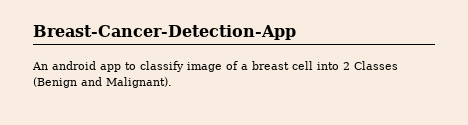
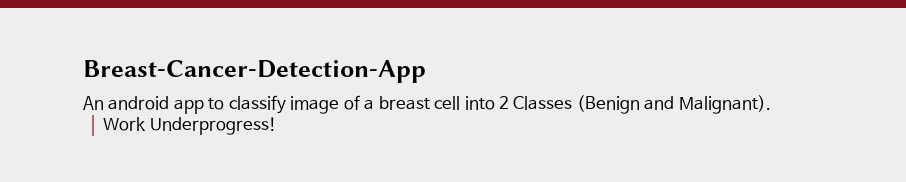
(172, 82) none -> [103,117,277,135] // Work Underprogress!

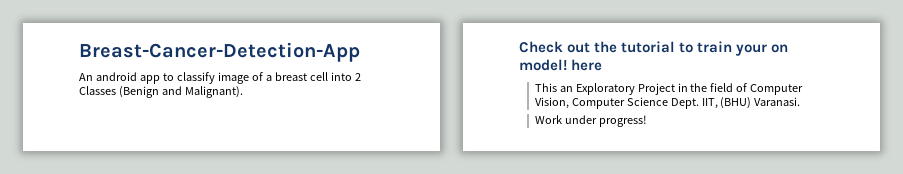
(771, 104) none -> [519,41,789,56] [519,59,603,71] [534,83,804,95] [534,97,801,109] // Check out the tutorial to train your on model! here // This an Exploratory Project in the field of Computer Vision, Computer Science Dept. IIT, (BHU) Varanasi.
[149,117,277,135] Underprogress! -> [564,115,647,127] under progress!

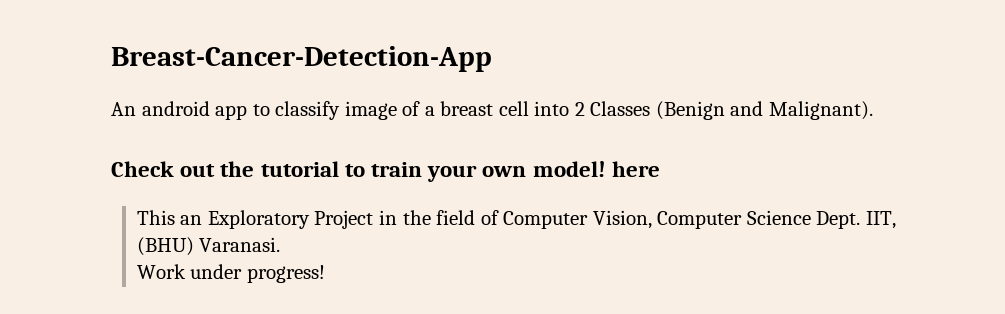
[771,44,789,53] on -> [482,166,527,177] own

